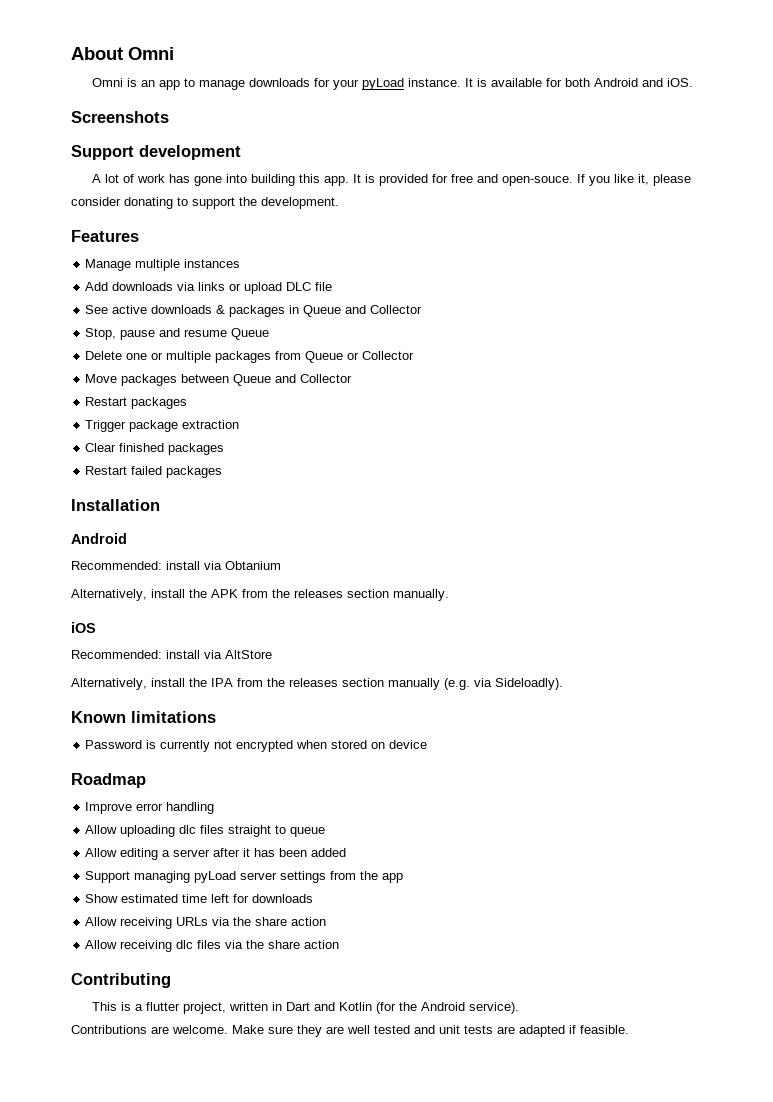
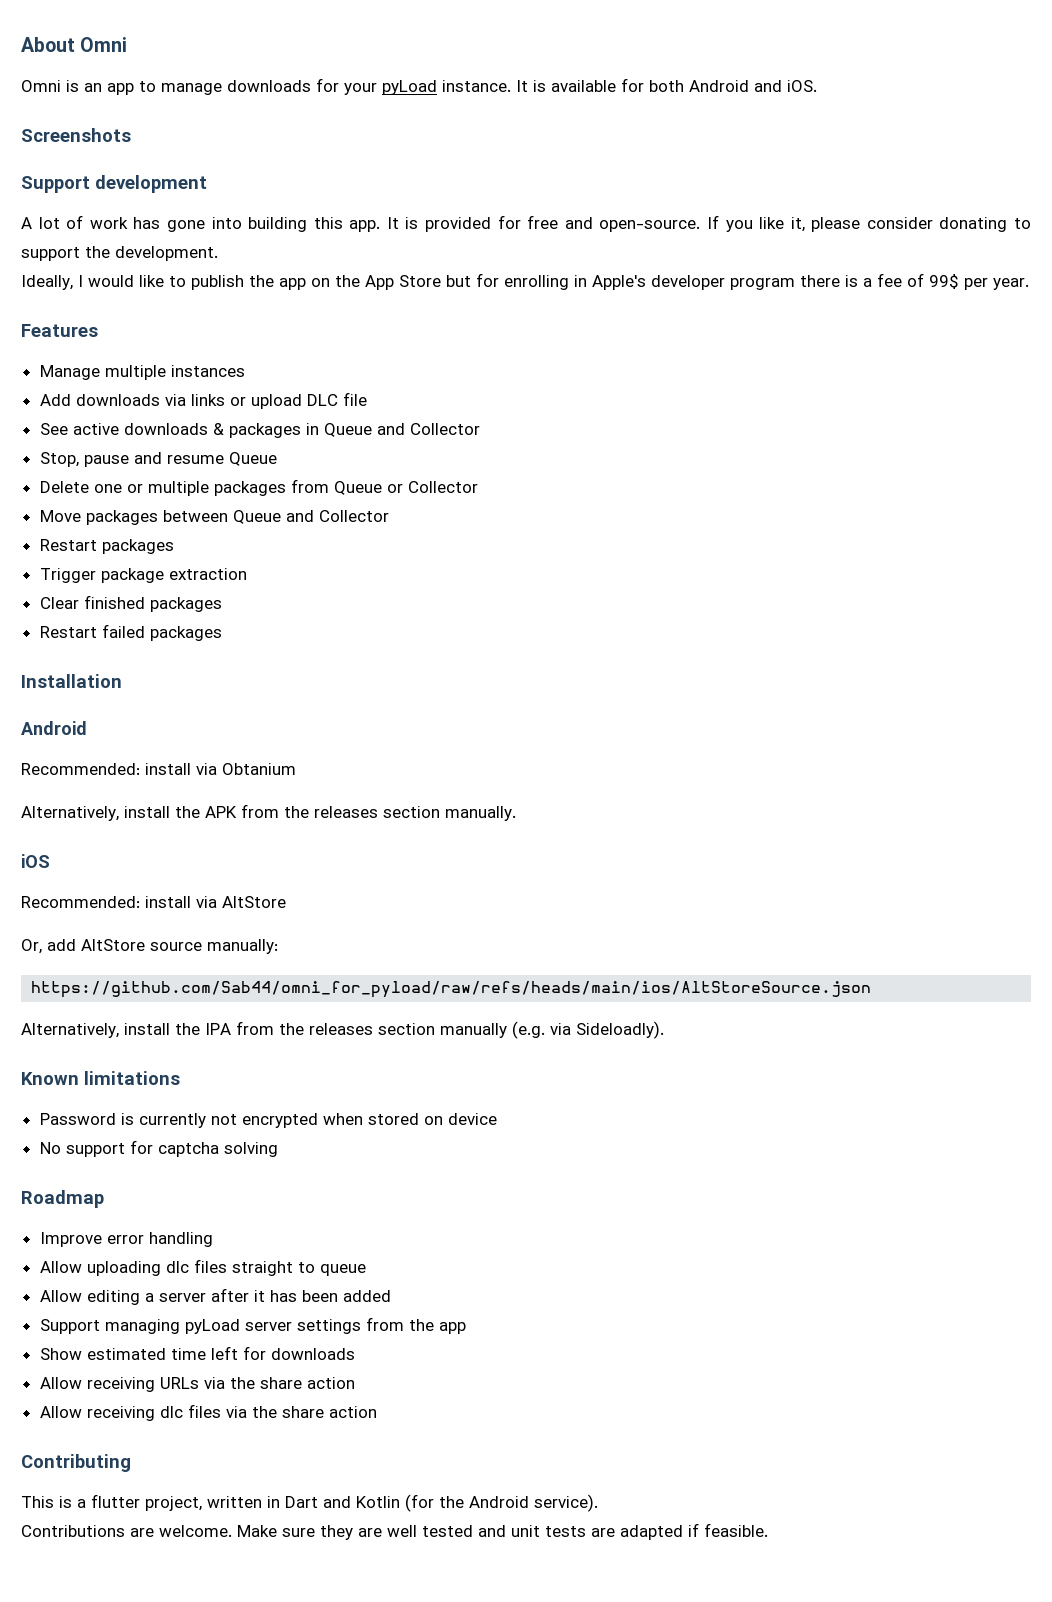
[501,176,573,186] open-souce. -> [599,220,701,232] open-source.
(339, 203) none -> [21,273,1029,290] // Ideally, I would like to publish the app on the App Store but for enrolling in Apple's developer program there is a fee of 99$ per year.
(272, 654) none -> [21,939,278,954] [31,981,872,998] // Or, add AltStore source manually: // https://github.com/Sab44/omni_for_pyload/raw/refs/heads/main/ios/AltStoreSource.json
(428, 744) none -> [39,1140,278,1157] // No support for captcha solving

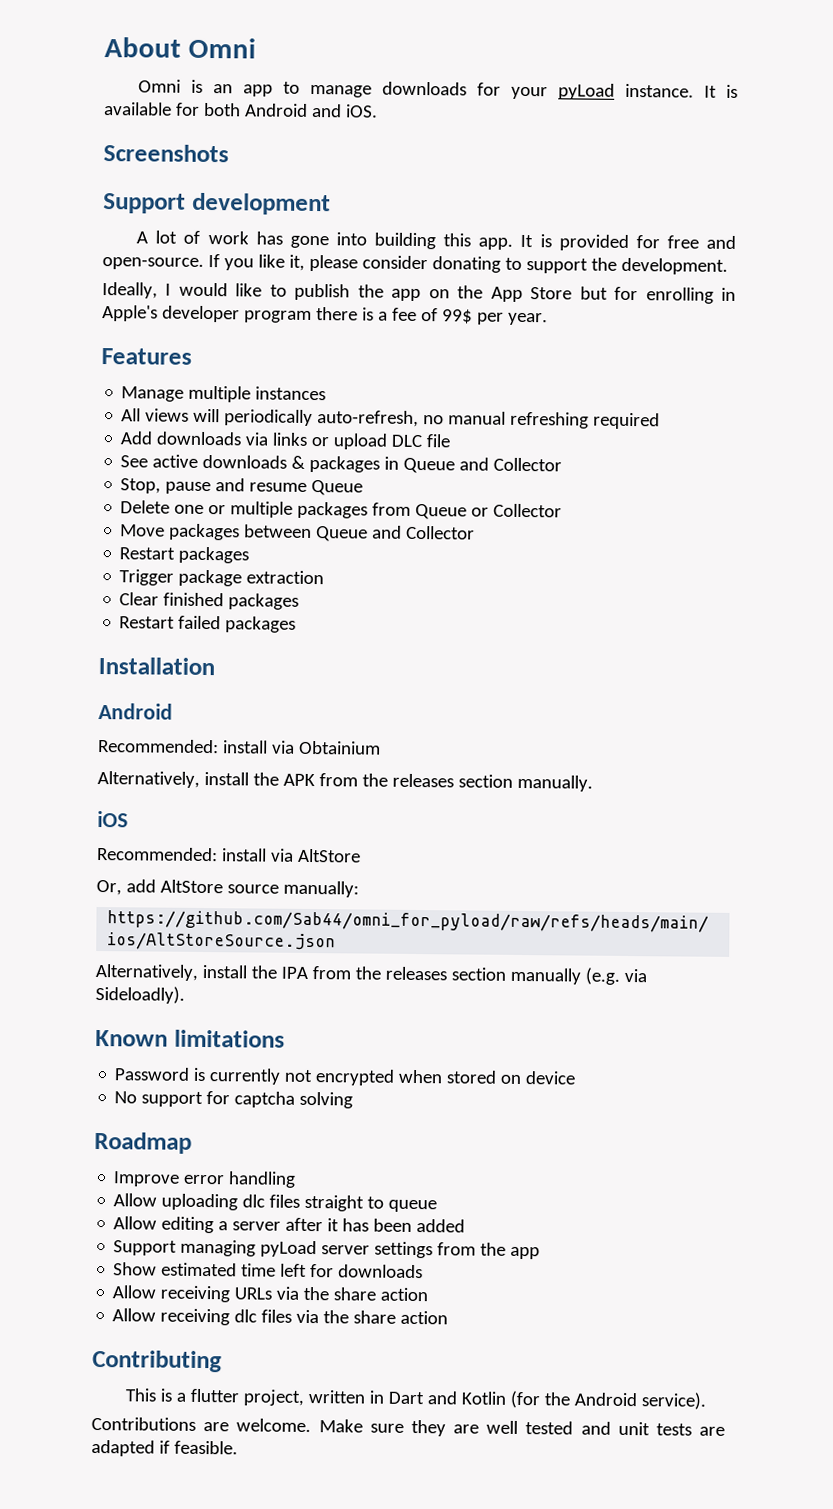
(245, 371) none -> [121,408,661,430] // All views will periodically auto-refresh, no manual refreshing required
[222,763,296,775] Obtanium -> [298,740,381,755] Obtainium

